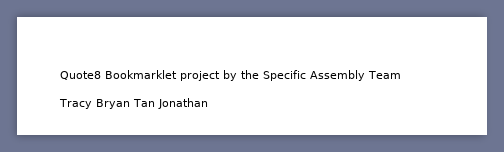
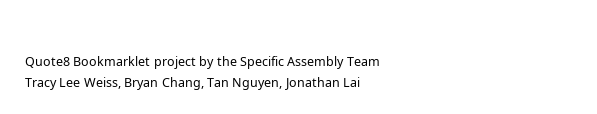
[95,98,208,109] Bryan Tan Jonathan -> [59,77,360,90] Lee Weiss, Bryan Chang, Tan Nguyen, Jonathan Lai

